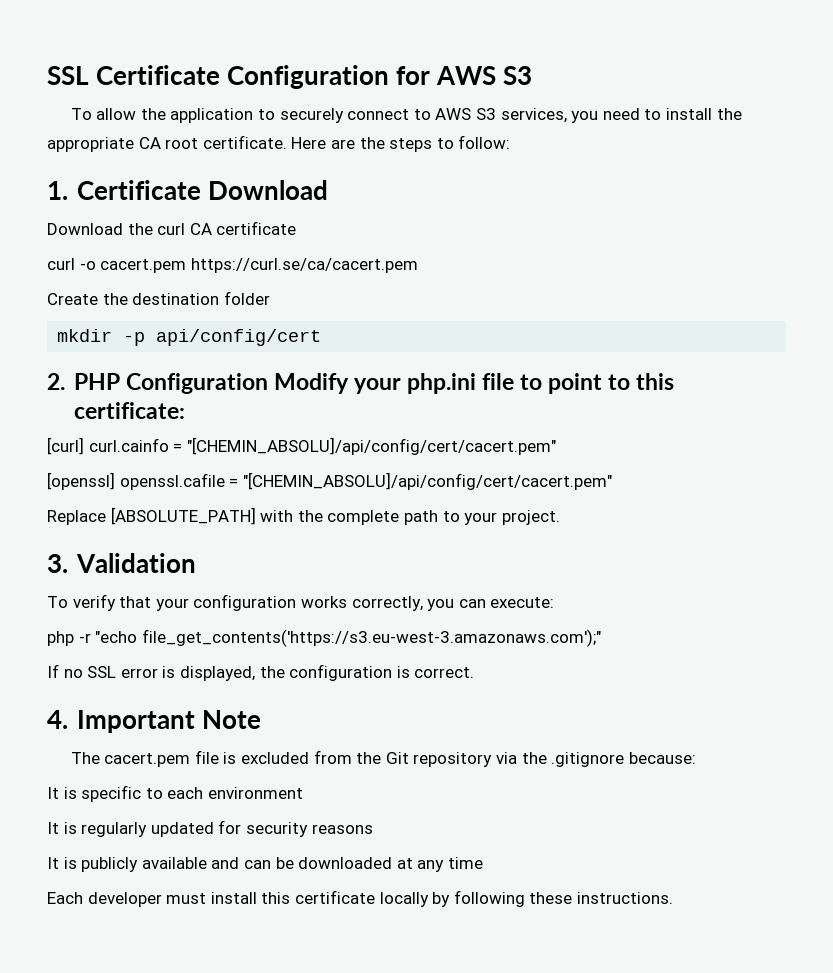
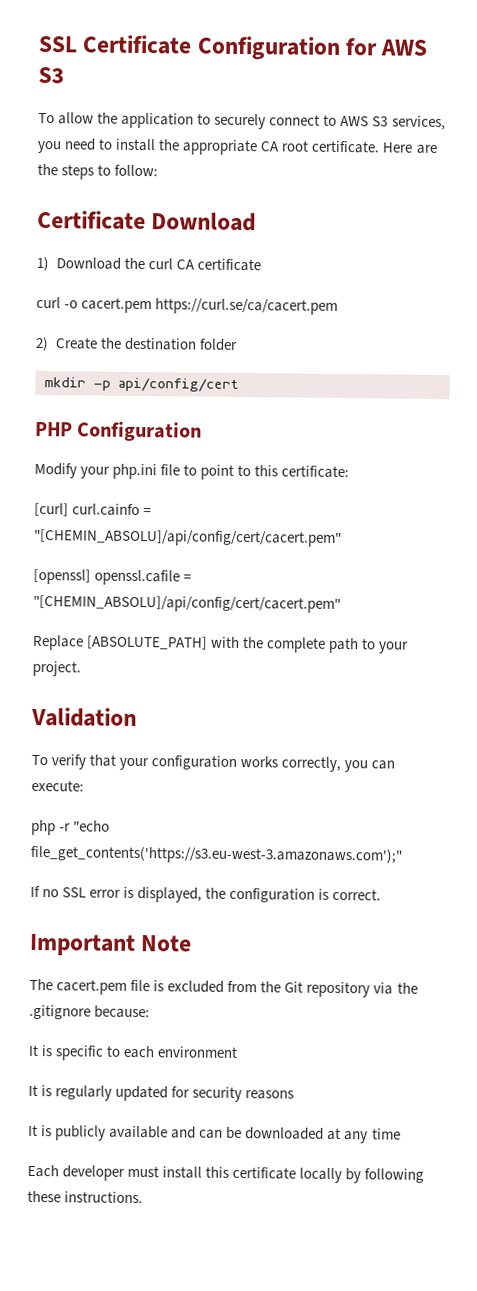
[47,181,68,200] 1. -> (159, 170) none
(328, 190) none -> [36,256,49,272] 1)
(418, 265) none -> [35,336,49,352] 2)
[47,373,65,390] 2. -> (239, 384) none
(268, 383) none -> (203, 431) //
[47,554,68,573] 3. -> (81, 668) none
[47,710,68,729] 4. -> (382, 894) none

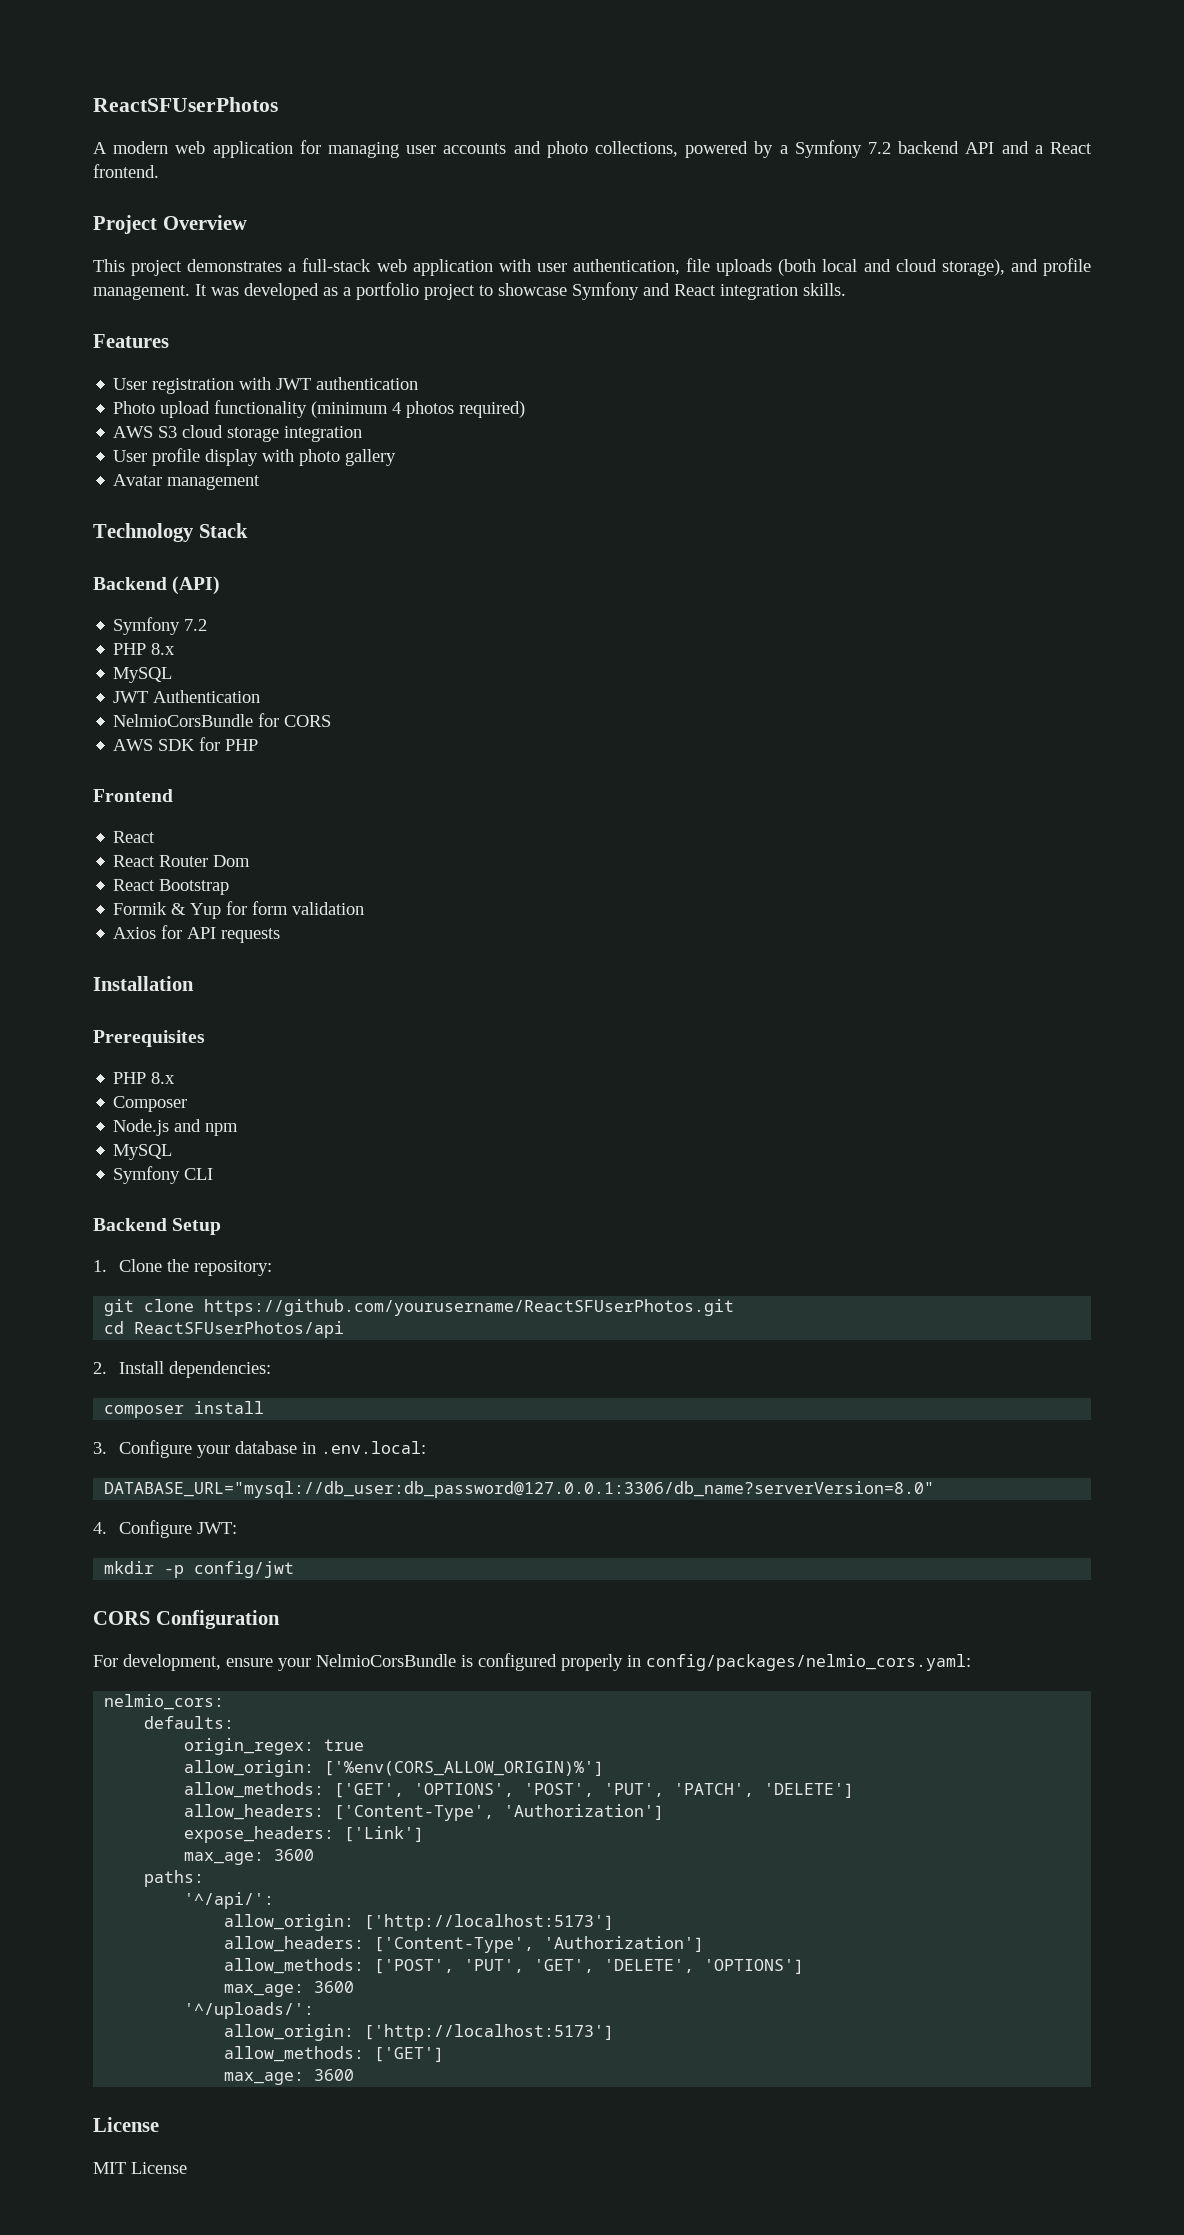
[38,34,429,60] [38,66,64,84] [38,112,446,131] [37,138,437,156] [37,163,159,180] [37,209,257,232] [36,256,262,272] [36,296,339,315] [35,336,239,352] SSL Certificate Configuration for AWS S3 // To allow the application to securely connect to AWS S3 services, you need to install the appropriate CA root certificate. Here are the steps to follow: // Certificate Download // 1) Download the curl CA certificate // curl -o cacert.pem https://curl.se/ca/cacert.pem // 2) Create the destination folder -> [93,97,278,112] [93,140,1093,158] [93,164,159,178] [93,215,247,234] [93,258,1091,276] [93,282,846,300] [93,334,169,348] [113,377,419,394] [113,400,526,418] [113,425,363,442] [113,448,397,466] [113,474,261,490] [93,523,248,542] [93,576,221,595] [113,617,208,635] [113,643,176,655] [113,667,173,683] [113,690,261,703] [113,713,332,727] [113,737,259,751] [93,789,173,802] [113,831,156,843] [113,855,251,867] [113,879,230,895] [113,901,365,919] [113,925,281,943] [93,976,194,991] [93,1030,205,1047] [113,1072,176,1084] [113,1096,188,1112] [113,1119,239,1136] [113,1144,173,1160] [113,1166,214,1184] [93,1218,222,1235] [93,1259,273,1276] [104,1299,735,1316] [104,1321,345,1338] [93,1361,272,1378] [104,1401,265,1418] [93,1440,427,1458] [104,1481,935,1498] [93,1520,238,1538] ReactSFUserPhotos // A modern web application for managing user accounts and photo collections, powered by a Symfony 7.2 backend API and a React frontend. // Project Overview // This project demonstrates a full-stack web application with user authentication, file uploads (both local and cloud storage), and profile management. It was developed as a portfolio project to showcase Symfony and React integration skills. // Features // User registration with JWT authentication // Photo upload functionality (minimum 4 photos required) // AWS S3 cloud storage integration // User profile display with photo gallery // Avatar management // Technology Stack // Backend (API) // Symfony 7.2 // PHP 8.x // MySQL // JWT Authentication // NelmioCorsBundle for CORS // AWS SDK for PHP // Frontend // React // React Router Dom // React Bootstrap // Formik & Yup for form validation // Axios for API requests // Installation // Prerequisites // PHP 8.x // Composer // Node.js and npm // MySQL // Symfony CLI // Backend Setup // 1. Clone the repository: // git clone https://github.com/yourusername/ReactSFUserPhotos.git // cd ReactSFUserPhotos/api // 2. Install dependencies: // composer install // 3. Configure your database in .env.local: // DATABASE_URL="mysql://db_user:db_password@127.0.0.1:3306/db_name?serverVersion=8.0" // 4. Configure JWT:
[118,377,239,392] [35,421,73,437] api/config/cert // PHP -> [194,1561,295,1578] [93,1611,150,1625] config/jwt // CORS
[34,462,350,480] [34,502,152,517] [34,528,342,548] [33,568,192,586] [33,594,341,614] [32,634,410,654] [32,660,81,677] [31,706,137,727] [31,754,396,773] [31,779,84,792] [31,819,111,836] [30,845,402,865] [30,885,382,903] [29,933,193,956] [29,978,418,998] [29,1004,151,1020] [28,1044,239,1061] [28,1084,295,1103] [28,1124,401,1144] [27,1164,425,1184] [27,1190,144,1204] Modify your php.ini file to point to this certificate: // [curl] curl.cainfo = "[CHEMIN_ABSOLU]/api/config/cert/cacert.pem" // [openssl] openssl.cafile = "[CHEMIN_ABSOLU]/api/config/cert/cacert.pem" // Replace [ABSOLUTE_PATH] with the complete path to your project. // Validation // To verify that your configuration works correctly, you can execute: // php -r "echo file_get_contents('https://s3.eu-west-3.amazonaws.com');" // If no SSL error is displayed, the configuration is correct. // Important Note // The cacert.pem file is excluded from the Git repository via the .gitignore because: // It is specific to each environment // It is regularly updated for security reasons // It is publicly available and can be downloaded at any time // Each developer must install this certificate locally by following these instructions. -> [93,1653,971,1671] [104,1694,225,1710] [144,1716,235,1729] [184,1738,365,1755] [184,1760,605,1777] [184,1782,855,1798] [184,1804,665,1821] [184,1826,425,1843] [184,1849,315,1865] [144,1870,205,1887] [184,1892,275,1909] [224,1914,615,1931] [224,1936,705,1953] [224,1958,805,1974] [224,1981,355,1997] [184,2002,315,2019] [224,2024,615,2041] [224,2046,445,2062] [224,2069,355,2085] [93,2117,159,2132] [93,2162,187,2174] For development, ensure your NelmioCorsBundle is configured properly in config/packages/nelmio_cors.yaml: // nelmio_cors: // defaults: // origin_regex: true // allow_origin: ['%env(CORS_ALLOW_ORIGIN)%'] // allow_methods: ['GET', 'OPTIONS', 'POST', 'PUT', 'PATCH', 'DELETE'] // allow_headers: ['Content-Type', 'Authorization'] // expose_headers: ['Link'] // max_age: 3600 // paths: // '^/api/': // allow_origin: ['http://localhost:5173'] // allow_headers: ['Content-Type', 'Authorization'] // allow_methods: ['POST', 'PUT', 'GET', 'DELETE', 'OPTIONS'] // max_age: 3600 // '^/uploads/': // allow_origin: ['http://localhost:5173'] // allow_methods: ['GET'] // max_age: 3600 // License // MIT License

